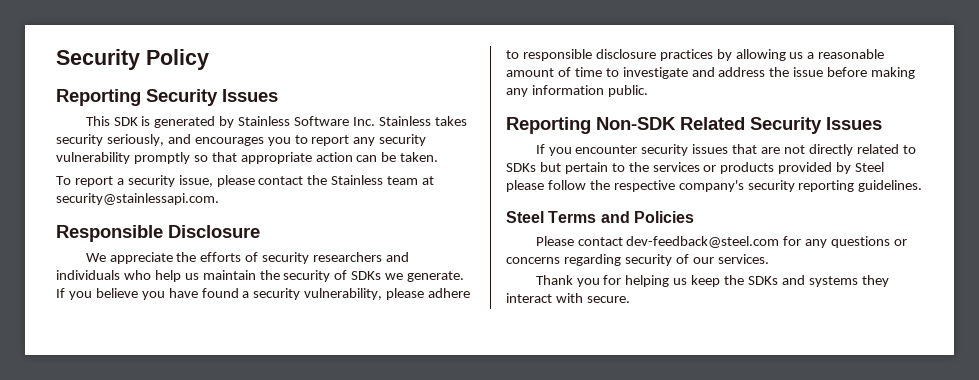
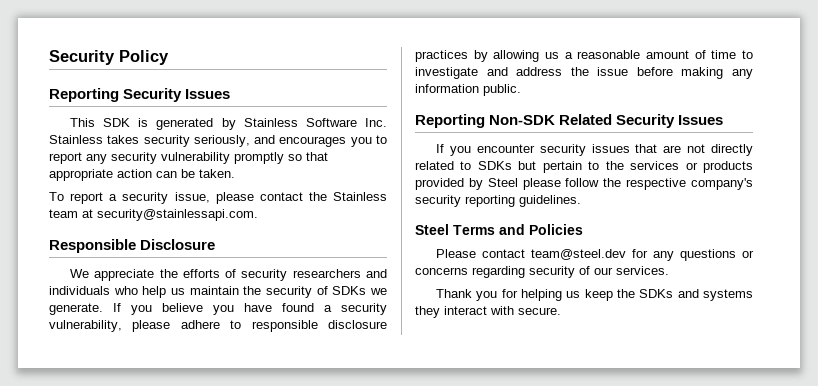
[626,236,780,248] dev-feedback@steel.com -> [531,249,627,260] team@steel.dev

